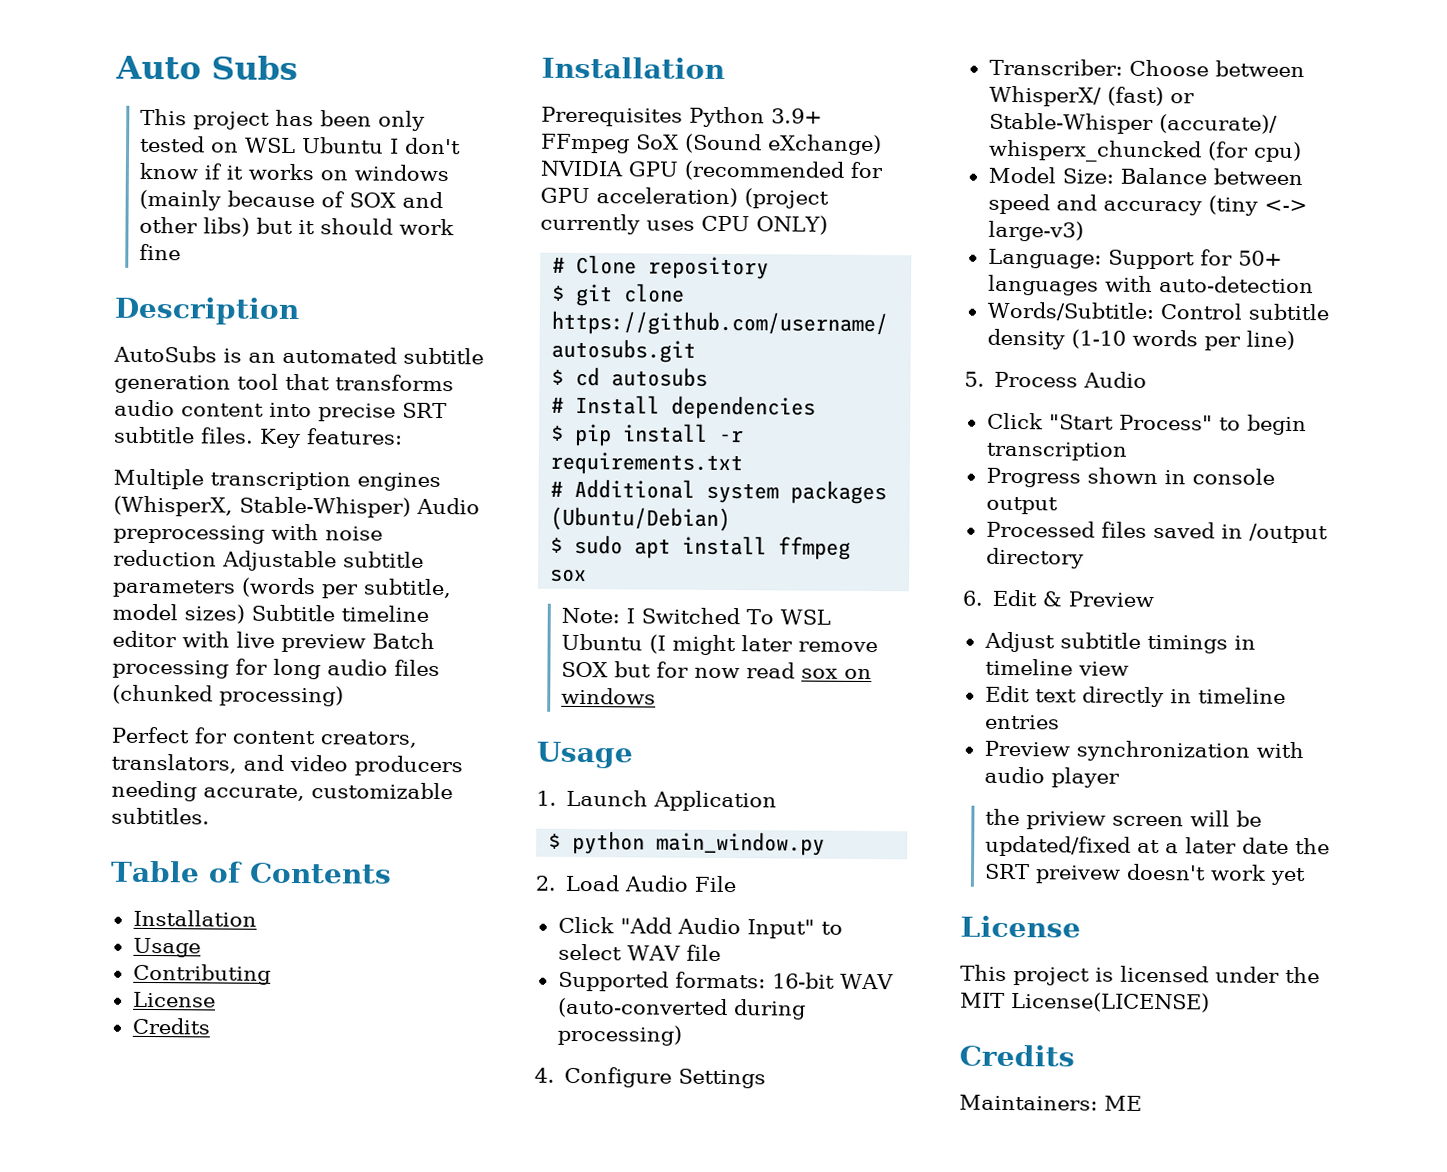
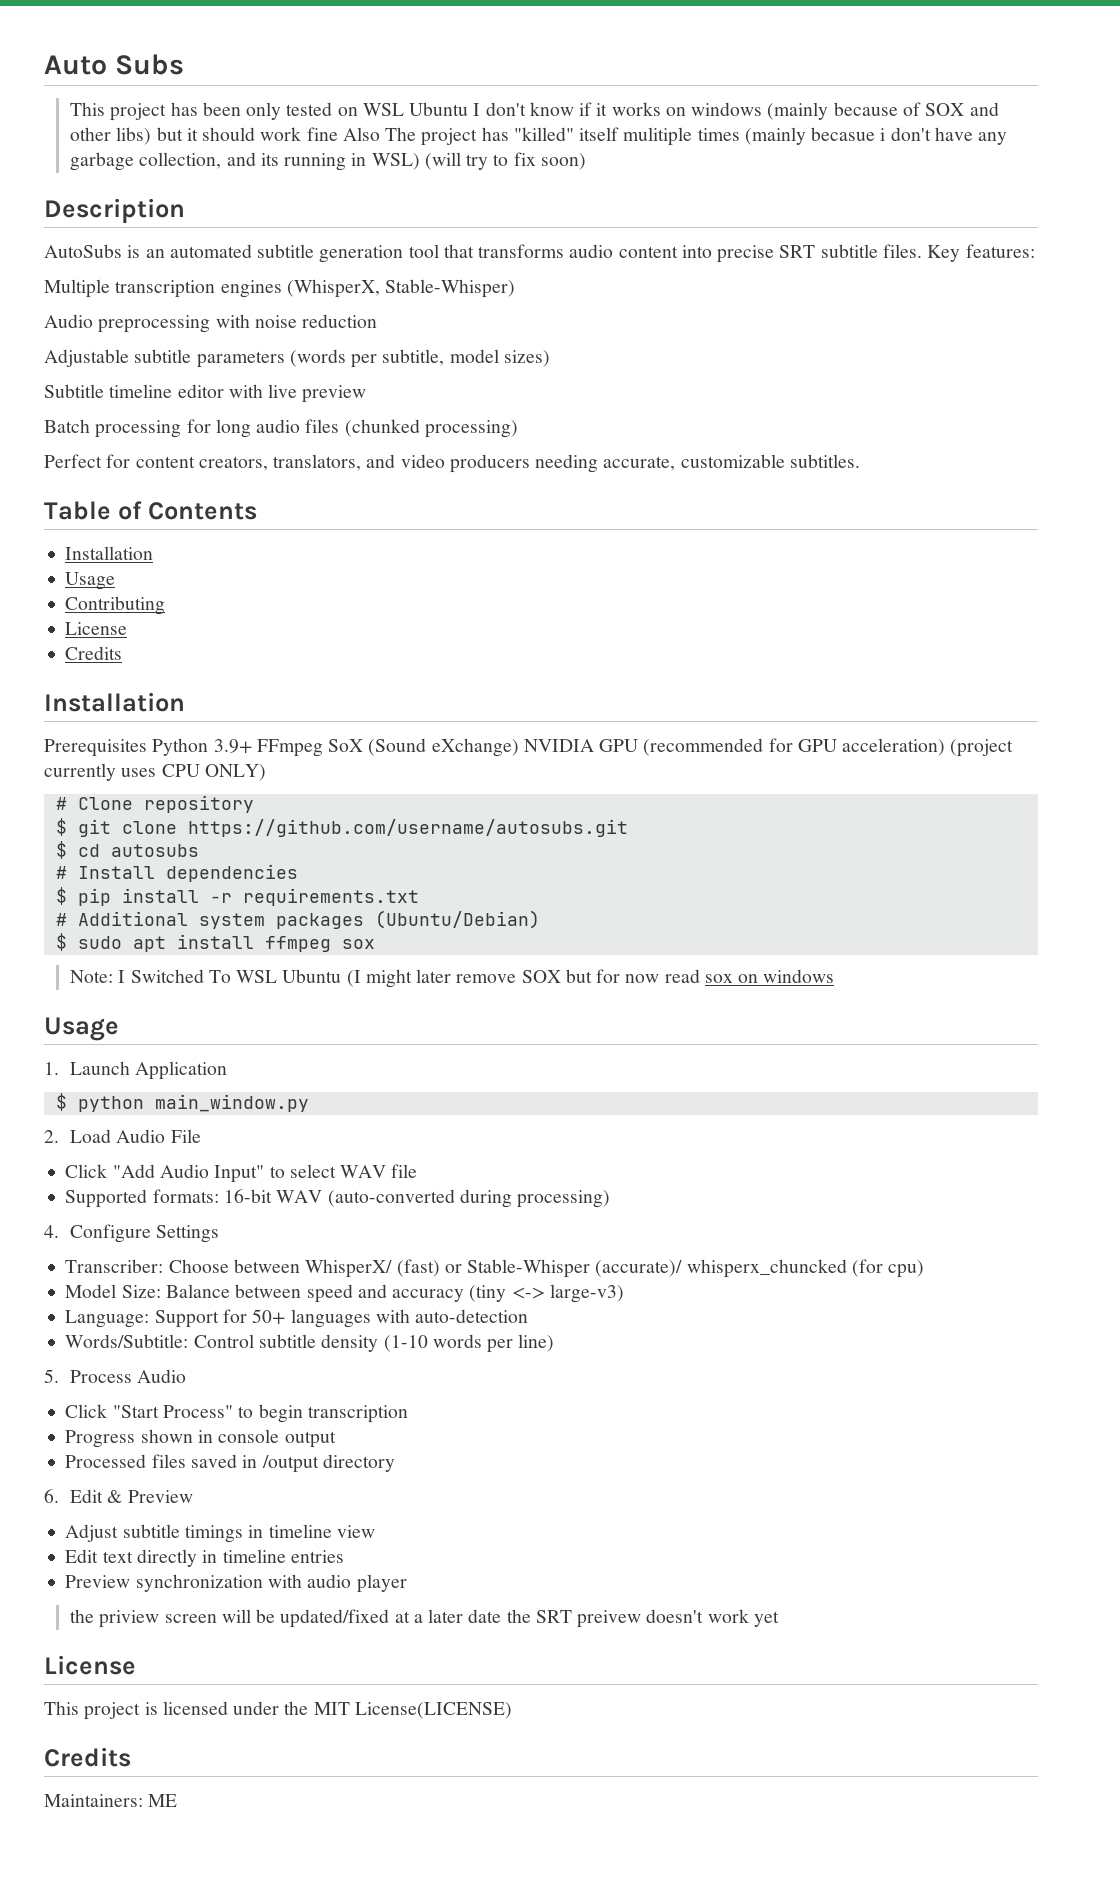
(182, 252) none -> [342,127,1008,146] [69,152,586,171] Also The project has "killed" itself mulitiple times (mainly becasue i don't have any garbage collection, and its running in WSL) (will try to fix soon)
(411, 507) none -> (516, 288) //
(217, 558) none -> (378, 321) //
(245, 614) none -> (550, 358) //
(366, 643) none -> (367, 394) //

